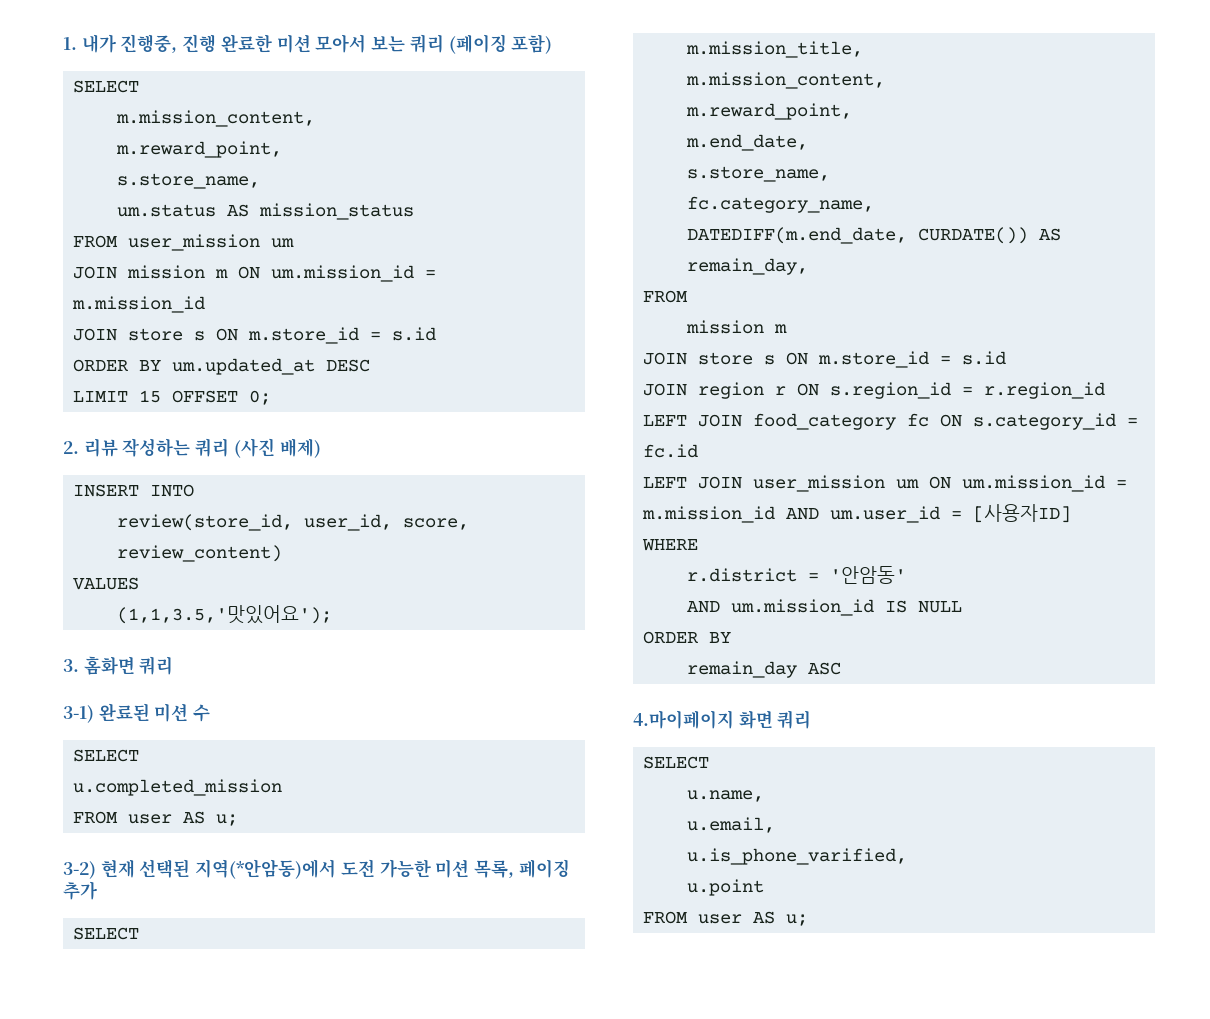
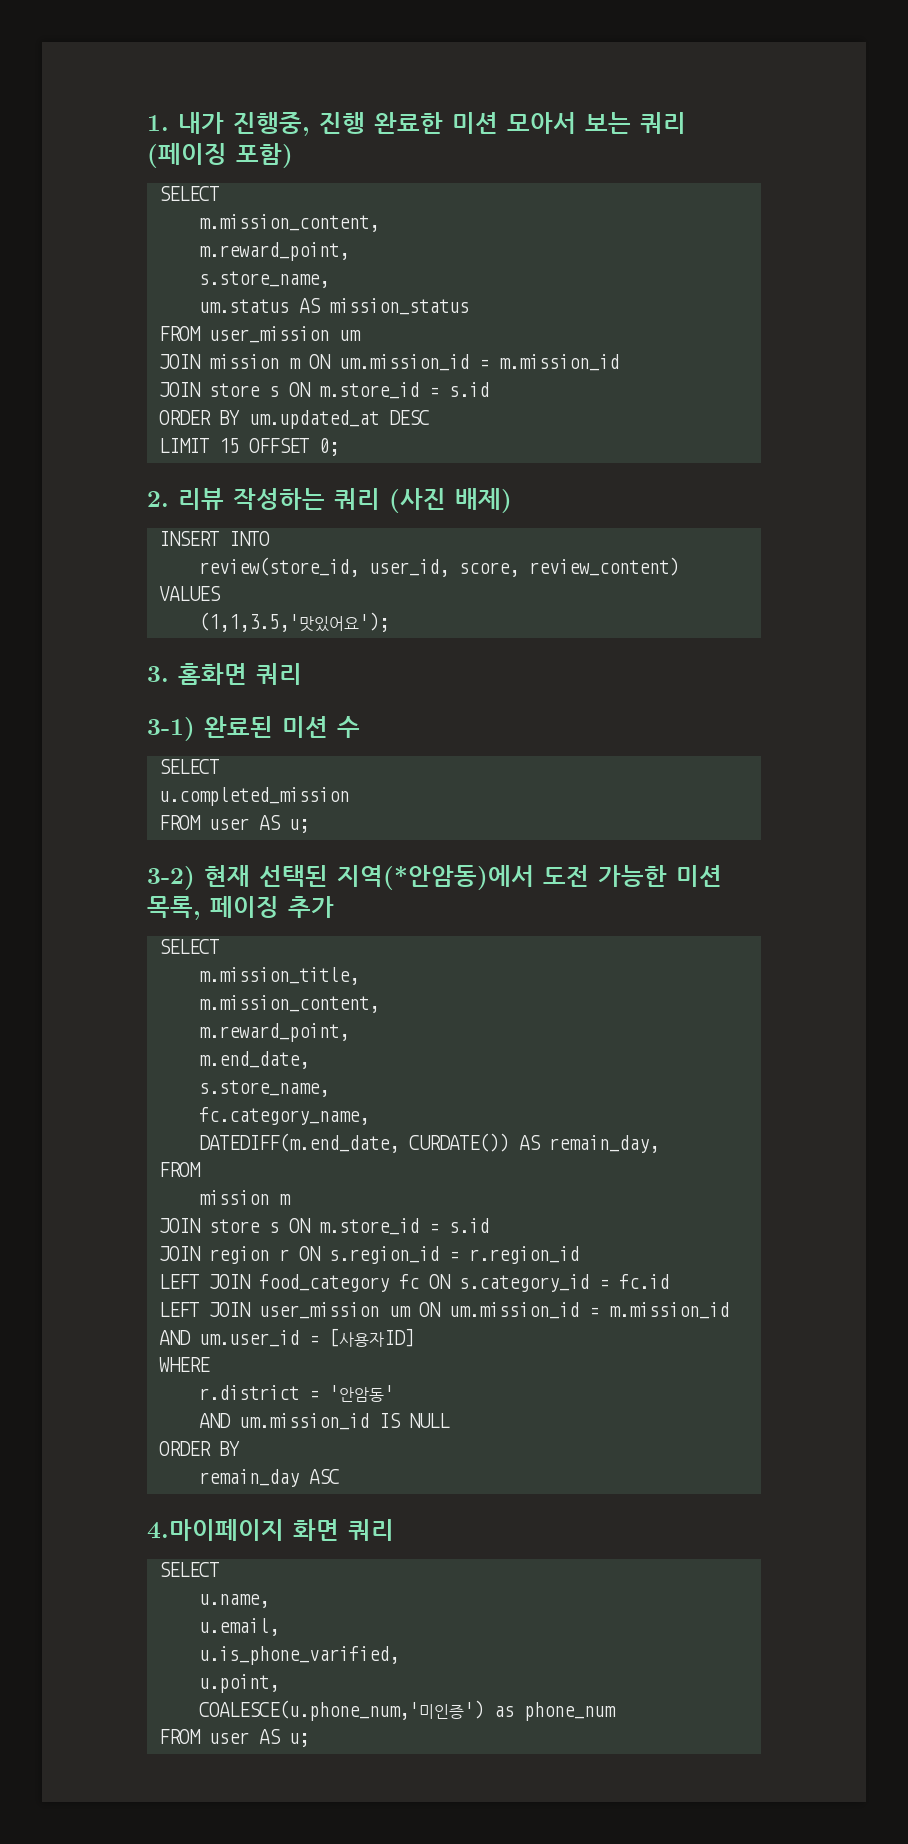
[687,879,765,896] u.point -> [199,1674,280,1693] [199,1700,617,1721] u.point, // COALESCE(u.phone_num,'미인증') as phone_num

